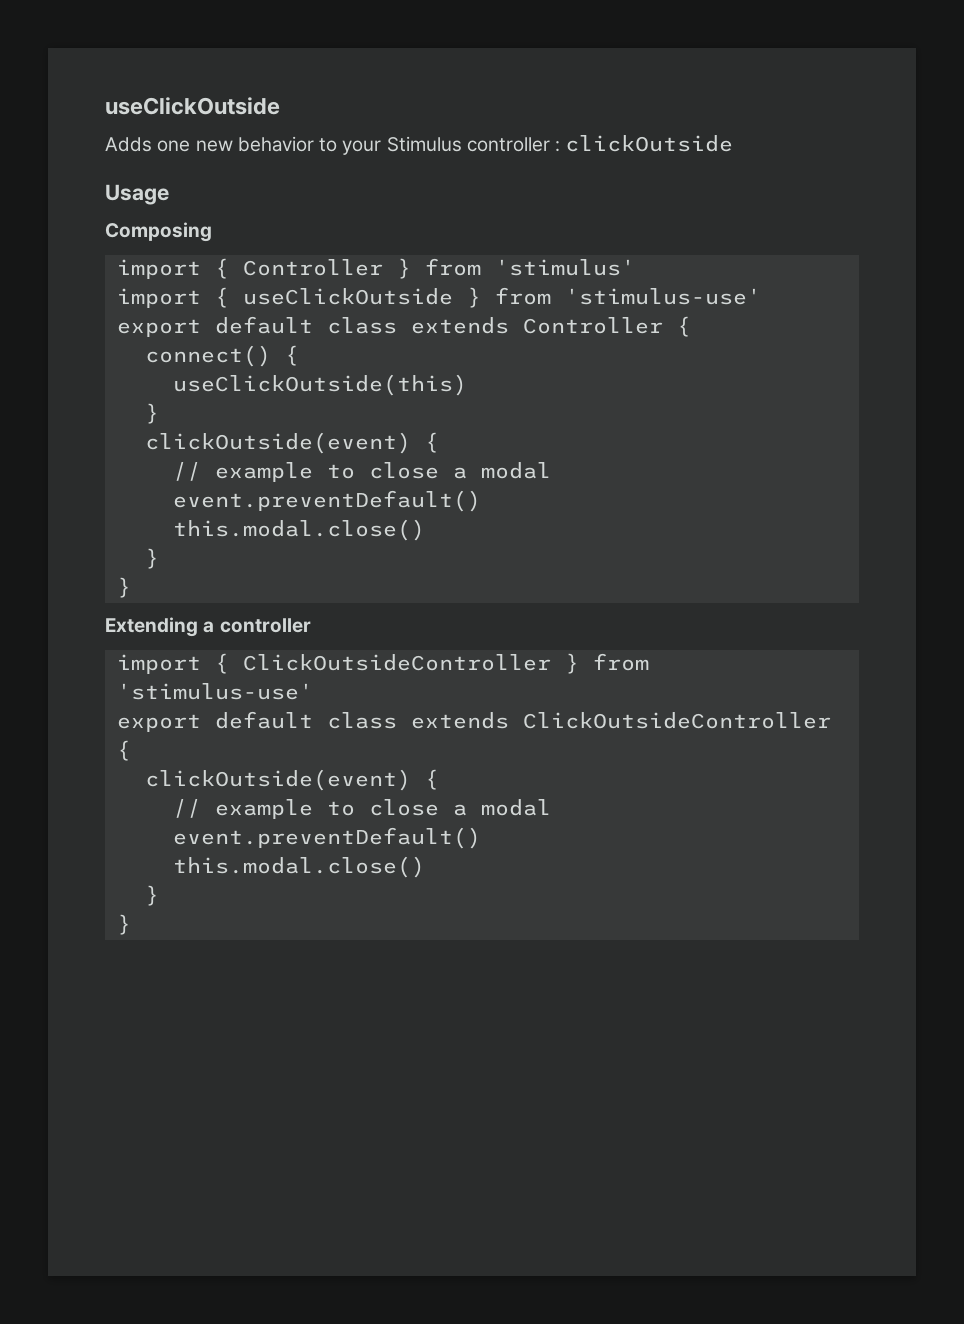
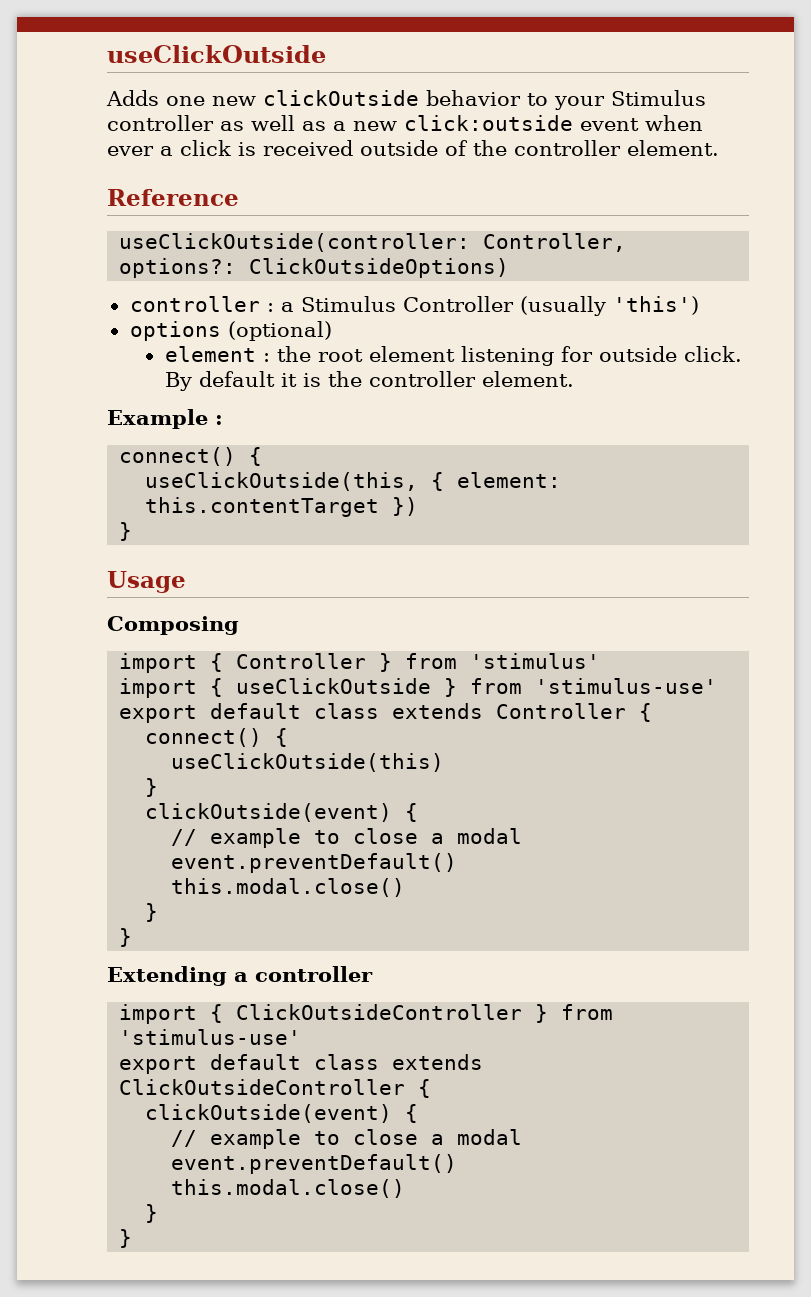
(233, 146) none -> [263,90,419,106] clickOutside
[555,135,734,152] : clickOutside -> [220,115,703,131] [107,140,719,156] [107,189,239,206] [119,233,627,252] [119,258,510,278] [129,296,699,316] [129,321,332,341] [164,346,742,366] [164,371,574,391] [107,409,223,429] [119,447,263,466] [145,472,562,491] [145,497,419,517] [119,522,133,541] as well as a new click:outside event when ever a click is received outside of the controller element. // Reference // useClickOutside(controller: Controller, options?: ClickOutsideOptions) // controller : a Stimulus Controller (usually 'this') // options (optional) // element : the root element listening for outside click. By default it is the controller element. // Example : // connect() { // useClickOutside(this, { element: this.contentTarget }) // }

